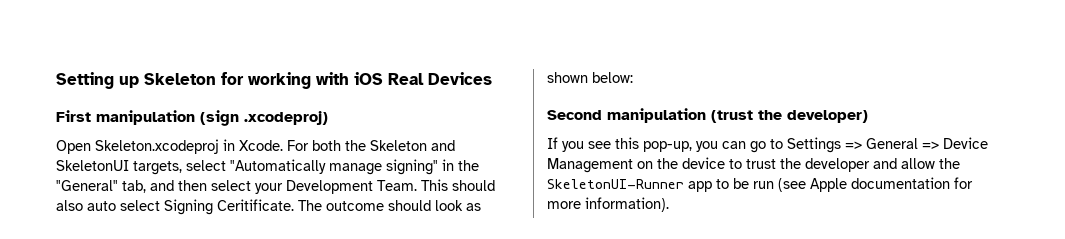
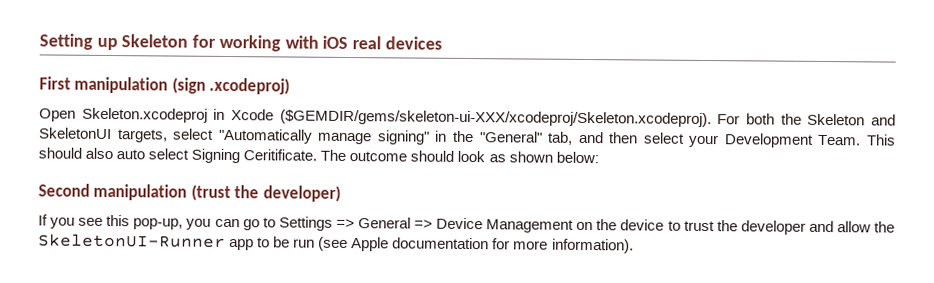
[388,72,492,85] Real Devices -> [352,36,442,50] real devices
[239,140,283,151] Xcode. -> [230,109,712,128] Xcode ($GEMDIR/gems/skeleton-ui-XXX/xcodeproj/Skeleton.xcodeproj).

